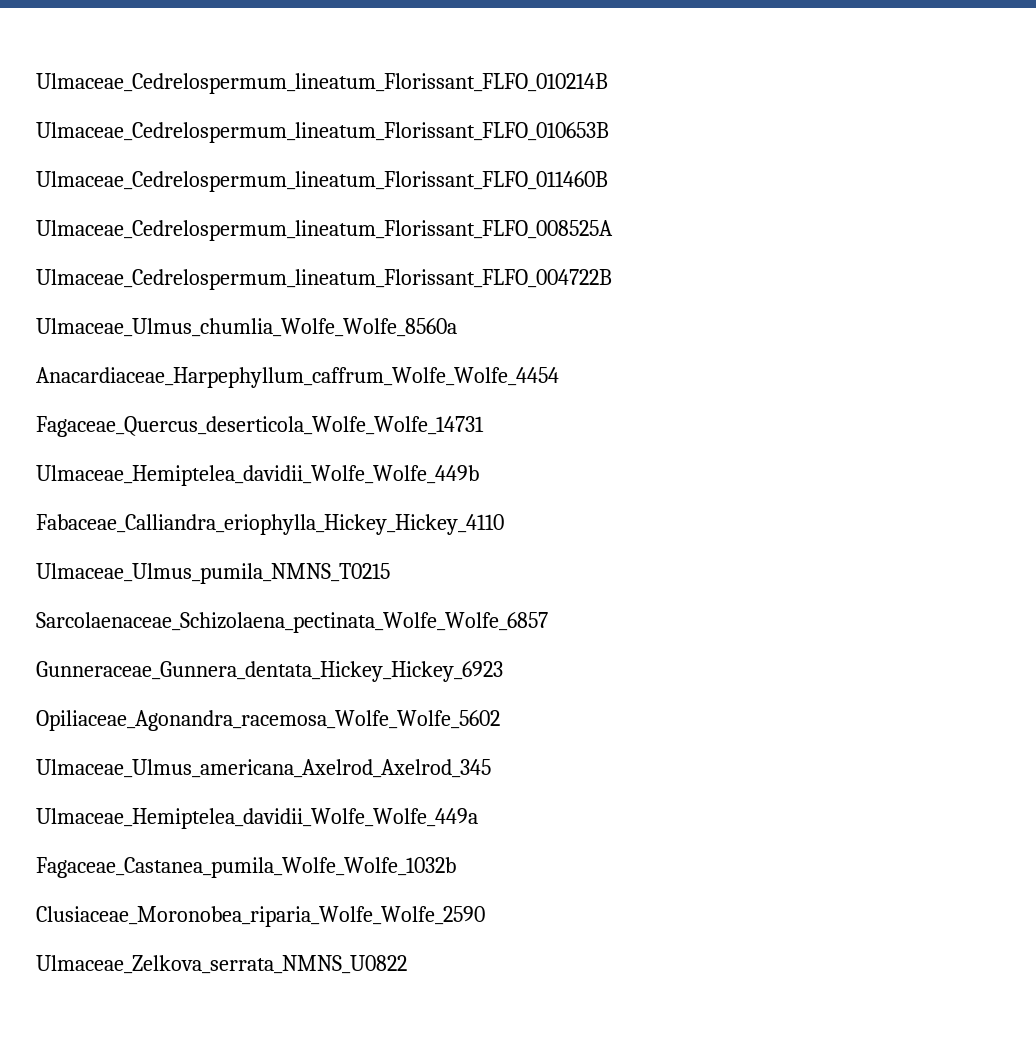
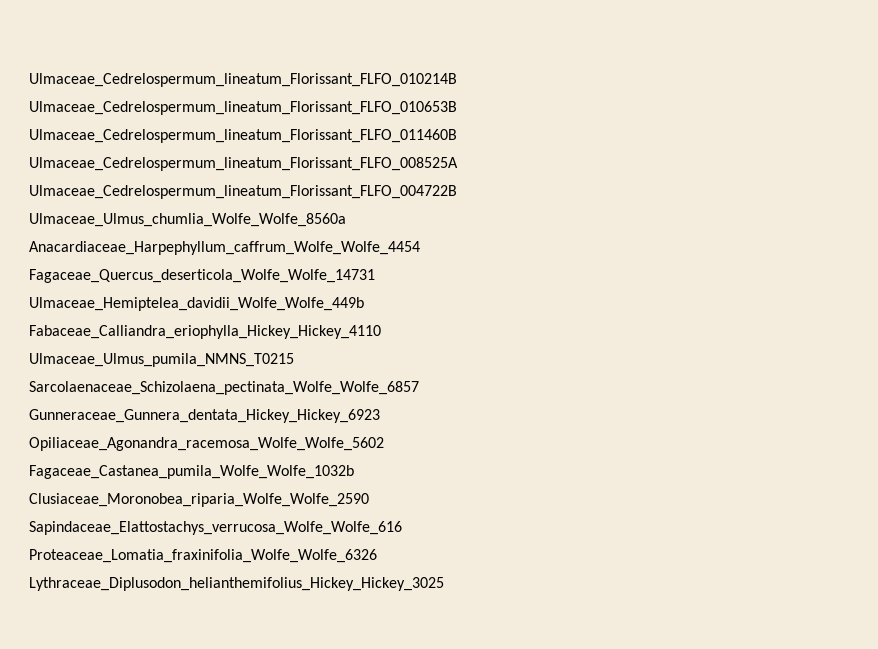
[36,759,491,778] [36,808,478,829] // Ulmaceae_Ulmus_americana_Axelrod_Axelrod_345 // Ulmaceae_Hemiptelea_davidii_Wolfe_Wolfe_449a -> (384, 444) none
[36,955,407,974] Ulmaceae_Zelkova_serrata_NMNS_U0822 -> [29,521,402,535] [29,549,377,563] [29,577,444,591] Sapindaceae_Elattostachys_verrucosa_Wolfe_Wolfe_616 // Proteaceae_Lomatia_fraxinifolia_Wolfe_Wolfe_6326 // Lythraceae_Diplusodon_helianthemifolius_Hickey_Hickey_3025

